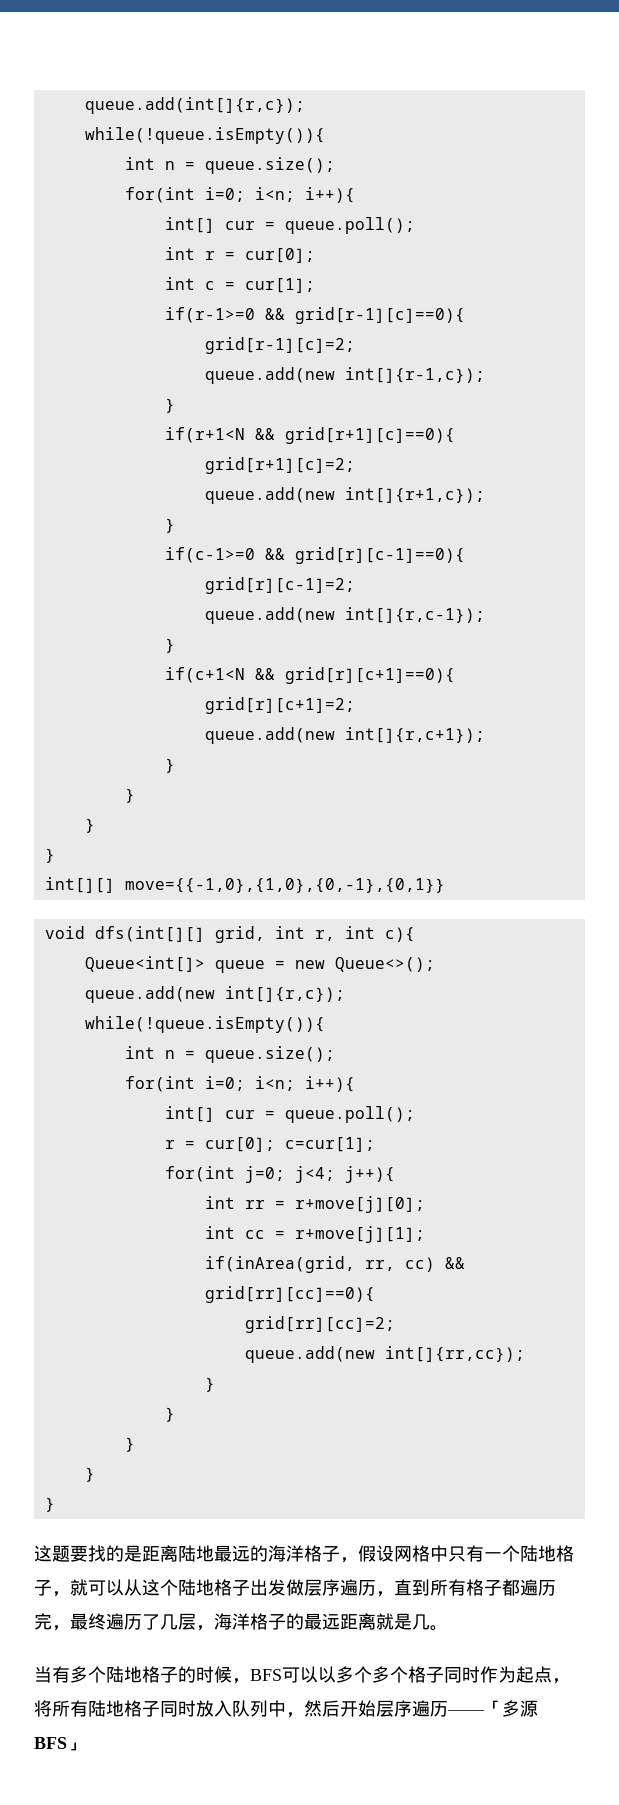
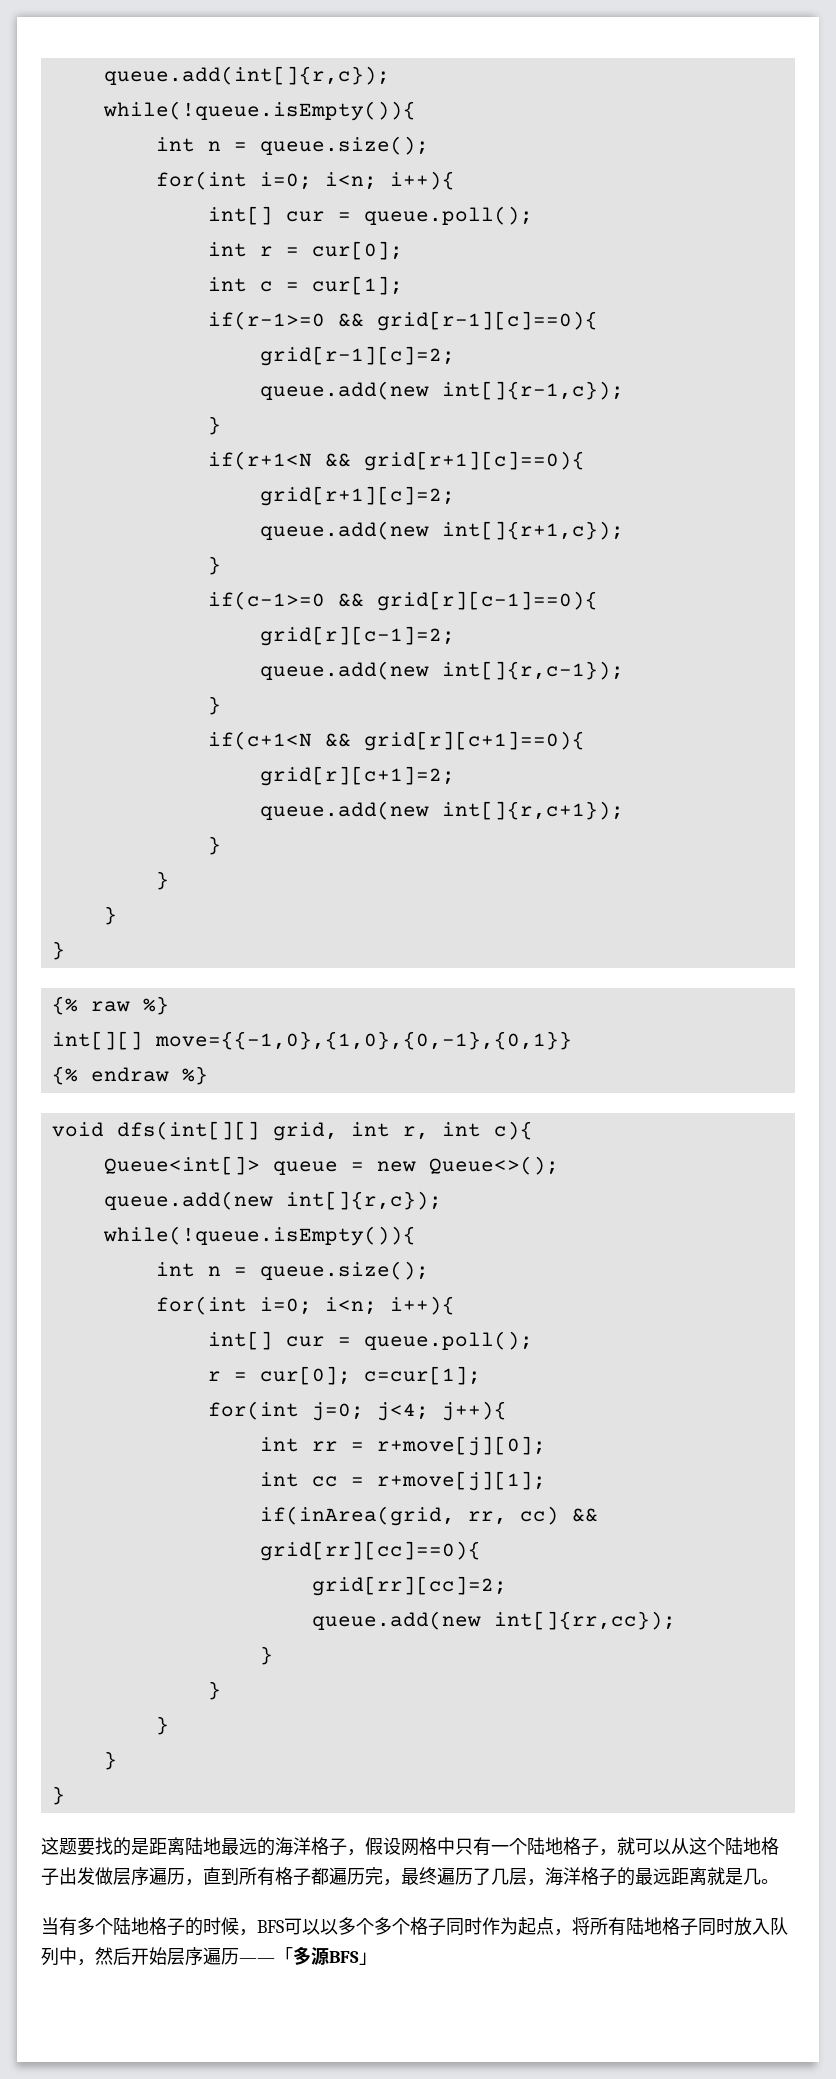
(55, 855) none -> [51,996,169,1015] // {% raw %}
(445, 885) none -> [51,1066,208,1085] // {% endraw %}

